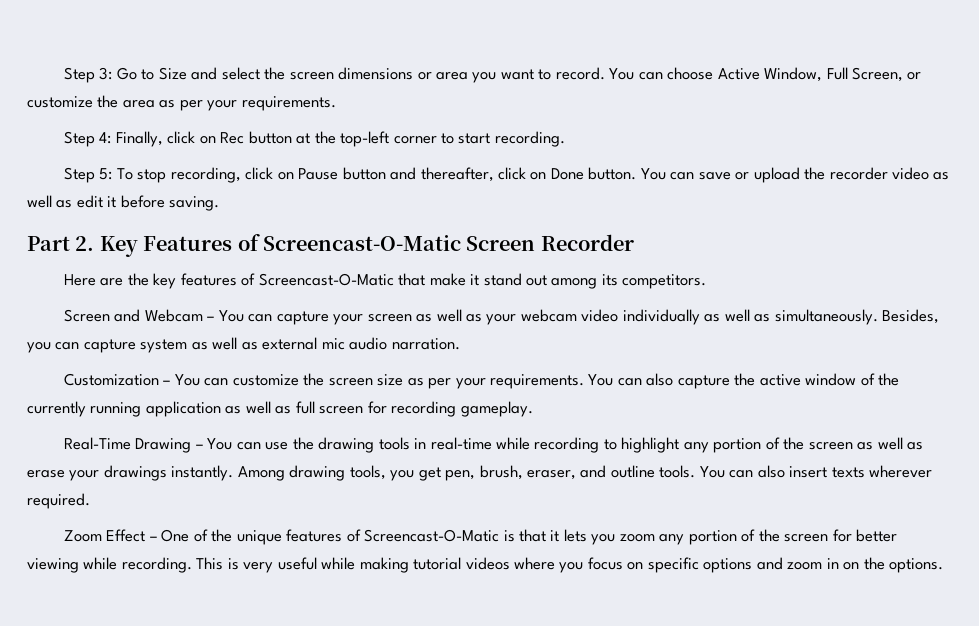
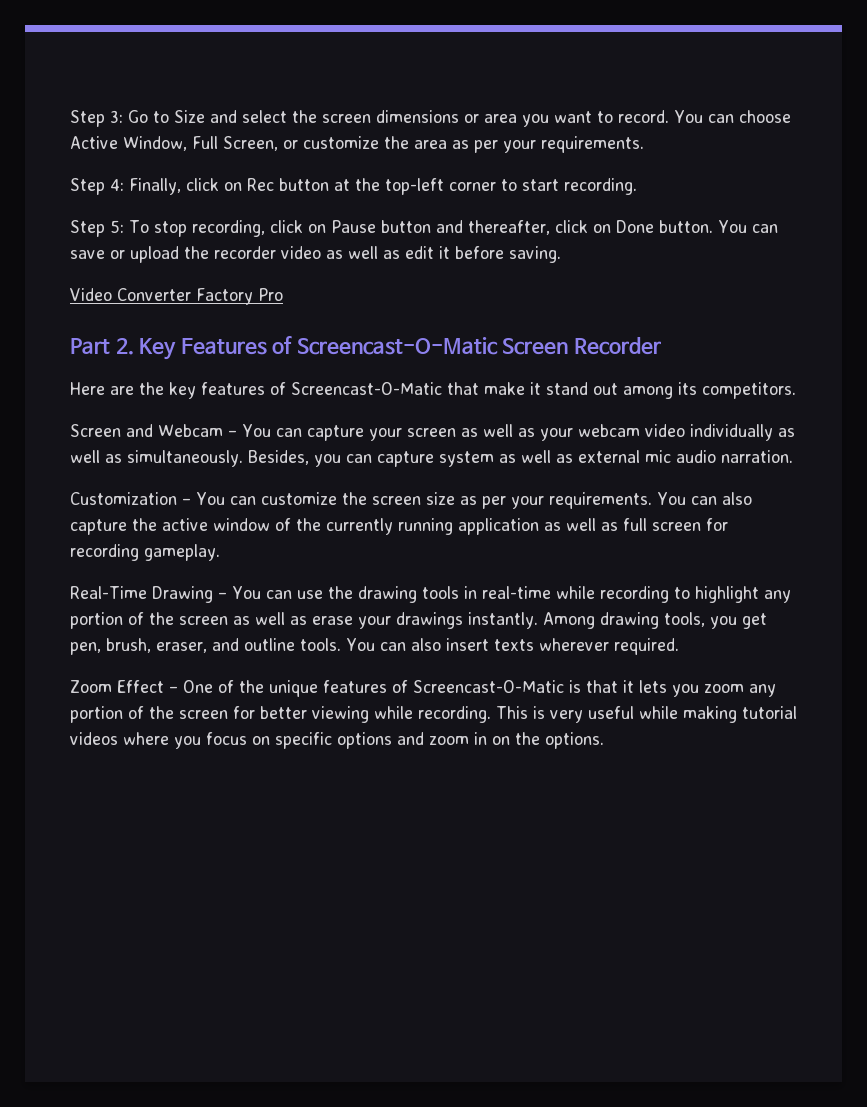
(220, 203) none -> [70,288,283,305] // Video Converter Factory Pro

